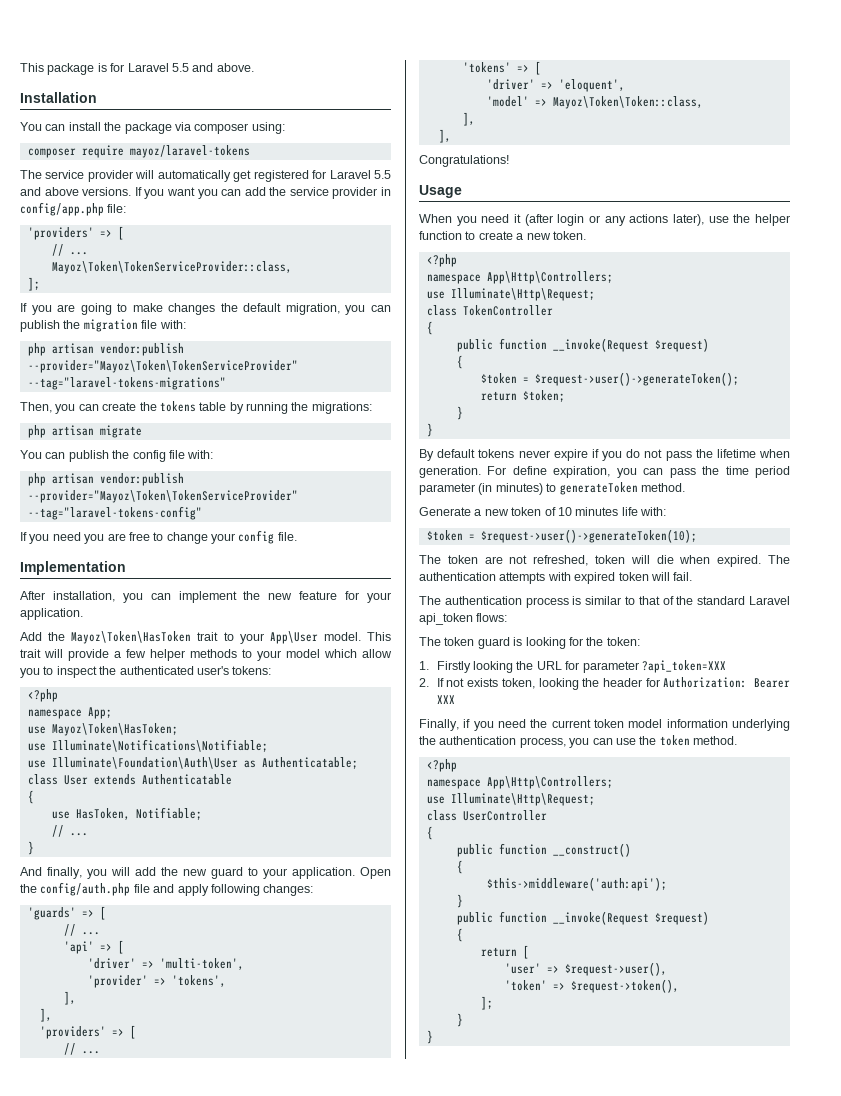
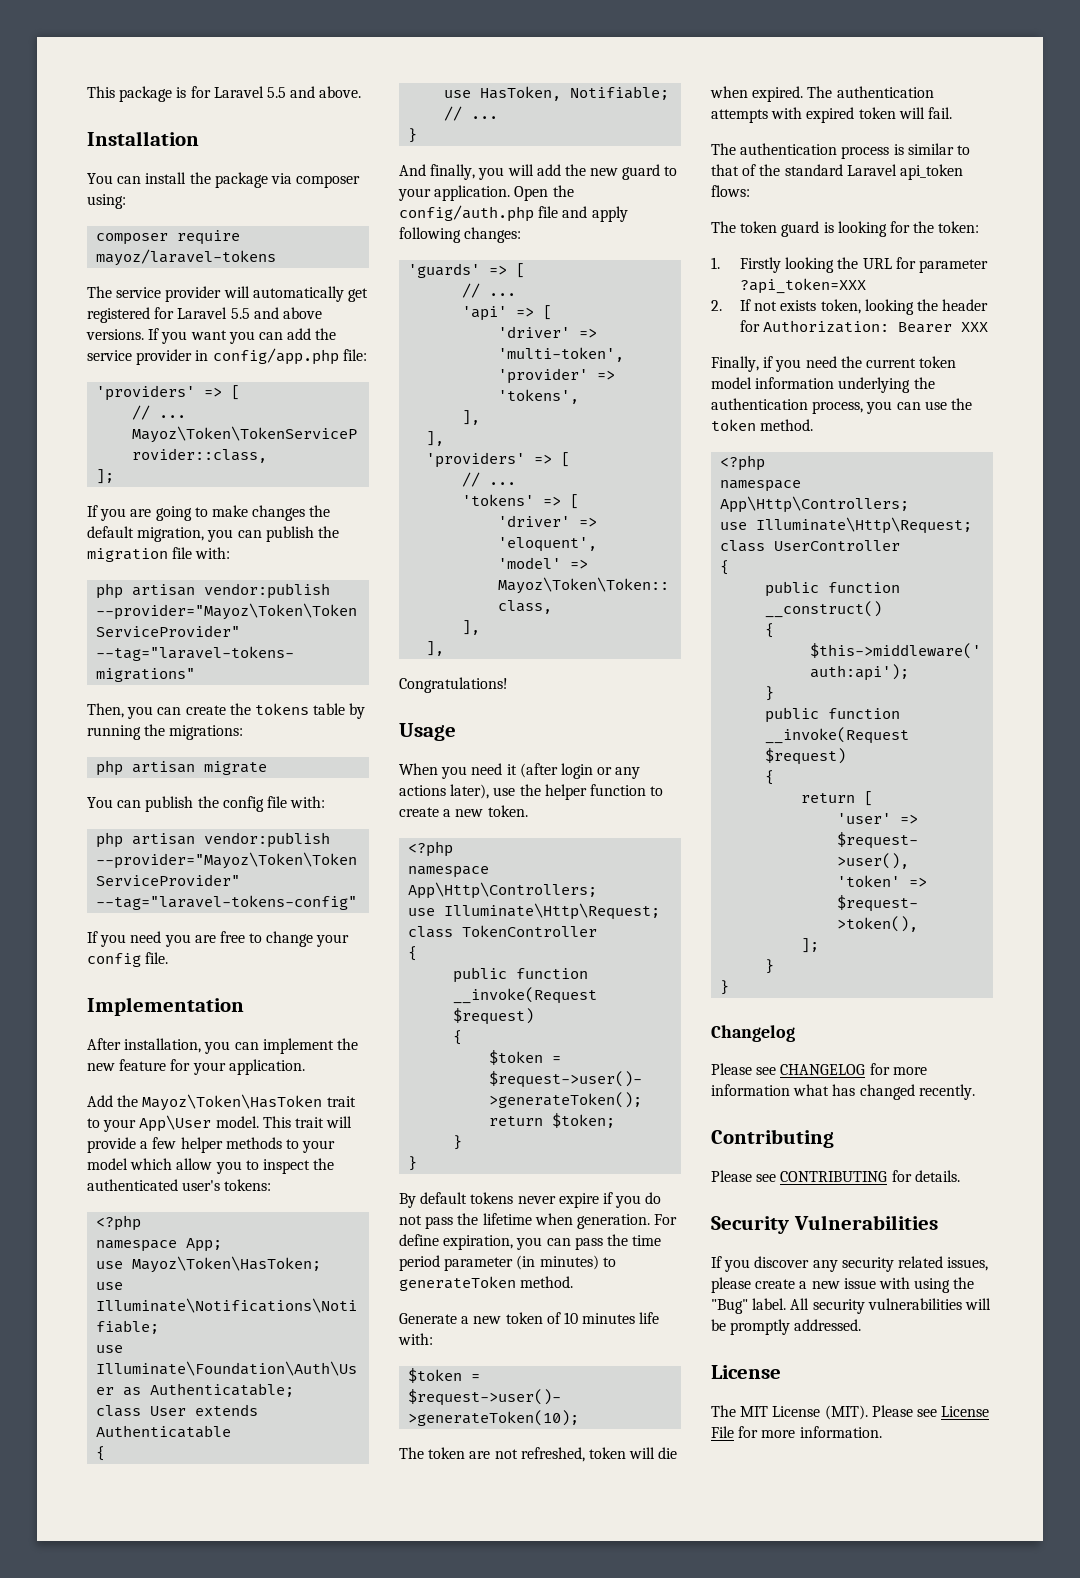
(433, 1037) none -> [711,1025,795,1042] [711,1063,927,1075] [711,1084,975,1100] [711,1129,834,1148] [711,1170,960,1182] [711,1215,938,1234] [711,1256,989,1272] [711,1277,975,1293] [711,1298,991,1314] [711,1319,862,1335] [711,1365,781,1379] [711,1405,990,1420] [711,1426,882,1438] // Changelog // Please see CHANGELOG for more information what has changed recently. // Contributing // Please see CONTRIBUTING for details. // Security Vulnerabilities // If you discover any security related issues, please create a new issue with using the "Bug" label. All security vulnerabilities will be promptly addressed. // License // The MIT License (MIT). Please see License File for more information.

